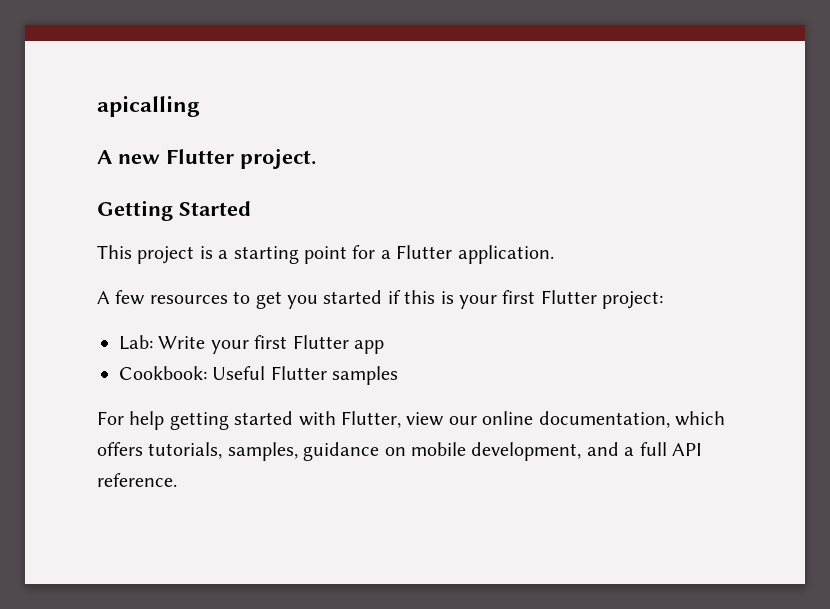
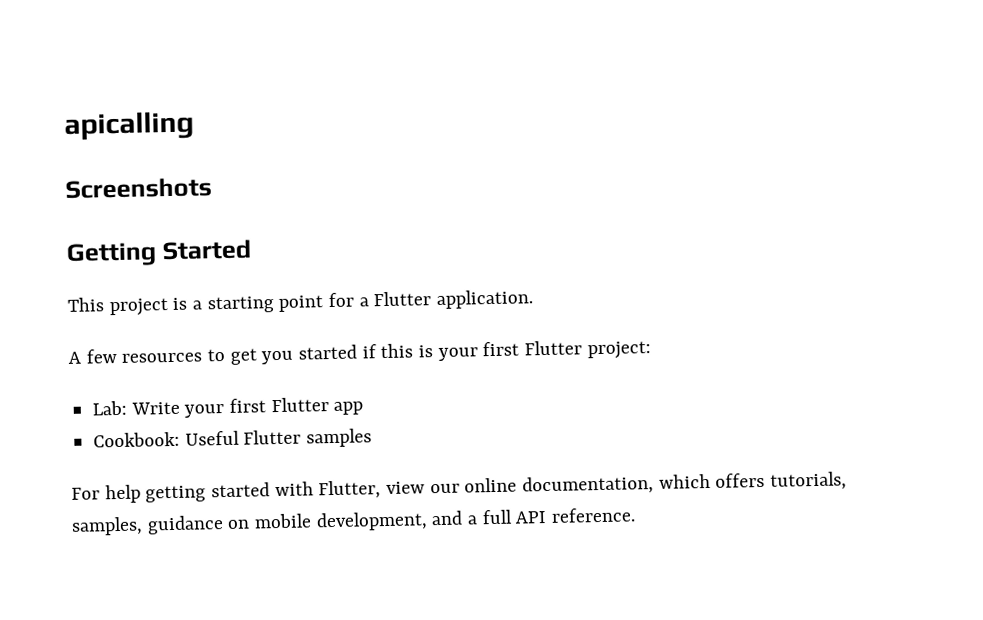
[97,148,316,169] A new Flutter project. -> [65,177,212,199] Screenshots

